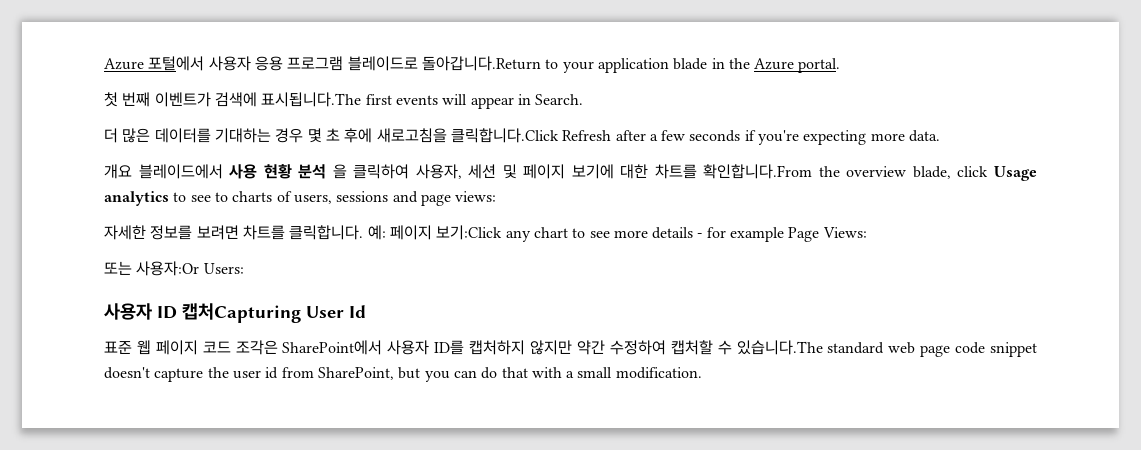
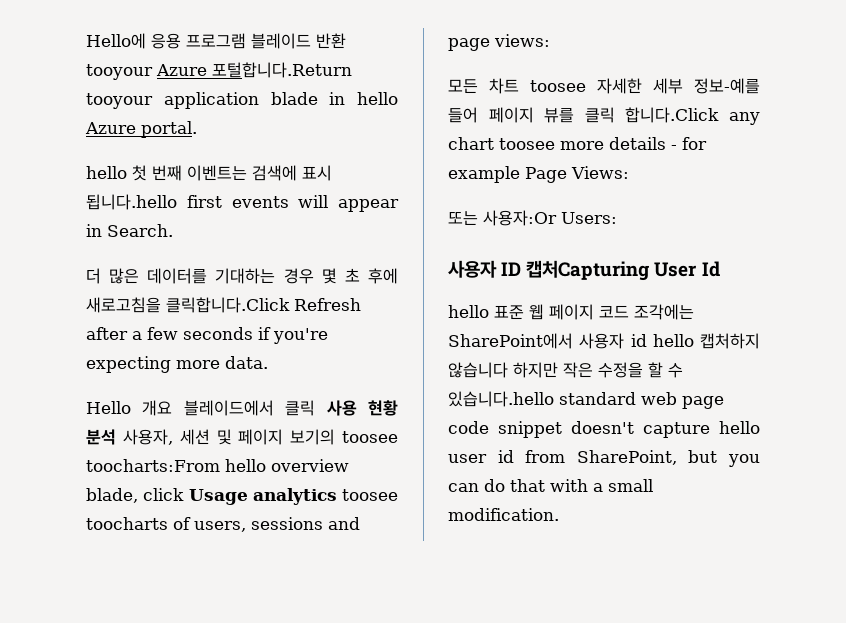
[104,56,594,73] Azure 포털에서 사용자 응용 프로그램 블레이드로 돌아갑니다.Return to your -> [86,33,346,49] [86,62,352,80] [86,93,153,109] Hello에 응용 프로그램 블레이드 반환 tooyour Azure 포털합니다.Return tooyour
[728,58,750,69] the -> [357,92,398,105] hello
(841, 65) none -> [86,166,127,179] hello
[154,92,362,107] 이벤트가 검색에 표시됩니다.The -> [187,165,332,181] [86,194,177,210] 이벤트는 검색에 표시 됩니다.hello
(941, 136) none -> [86,401,131,414] Hello
(223, 171) none -> [285,400,316,416] 클릭
[332,164,410,179] 을 클릭하여 -> (116, 437) none
[571,164,840,179] 보기에 대한 차트를 확인합니다.From the -> [290,429,398,445] [86,459,266,472] 보기의 toosee toocharts:From hello
[173,191,273,202] to see to charts -> [342,489,398,501] [86,517,168,530] toosee toocharts
[104,225,610,242] 자세한 정보를 보려면 차트를 클릭합니다. 예: 페이지 보기:Click any chart to see -> [448,78,760,94] [448,107,760,125] [448,137,555,150] 모든 차트 toosee 자세한 세부 정보-예를 들어 페이지 뷰를 클릭 합니다.Click any chart toosee
(366, 311) none -> [448,305,489,318] hello
[235,340,278,355] 조각은 -> [634,304,694,320] 조각에는
[434,340,823,355] ID를 캡처하지 않지만 약간 수정하여 캡처할 수 있습니다.The -> [630,333,760,349] [448,362,683,378] [448,391,554,407] id hello 캡처하지 않습니다 하지만 작은 수정을 할 수 있습니다.hello
[207,367,229,378] the -> [719,421,760,434] hello

